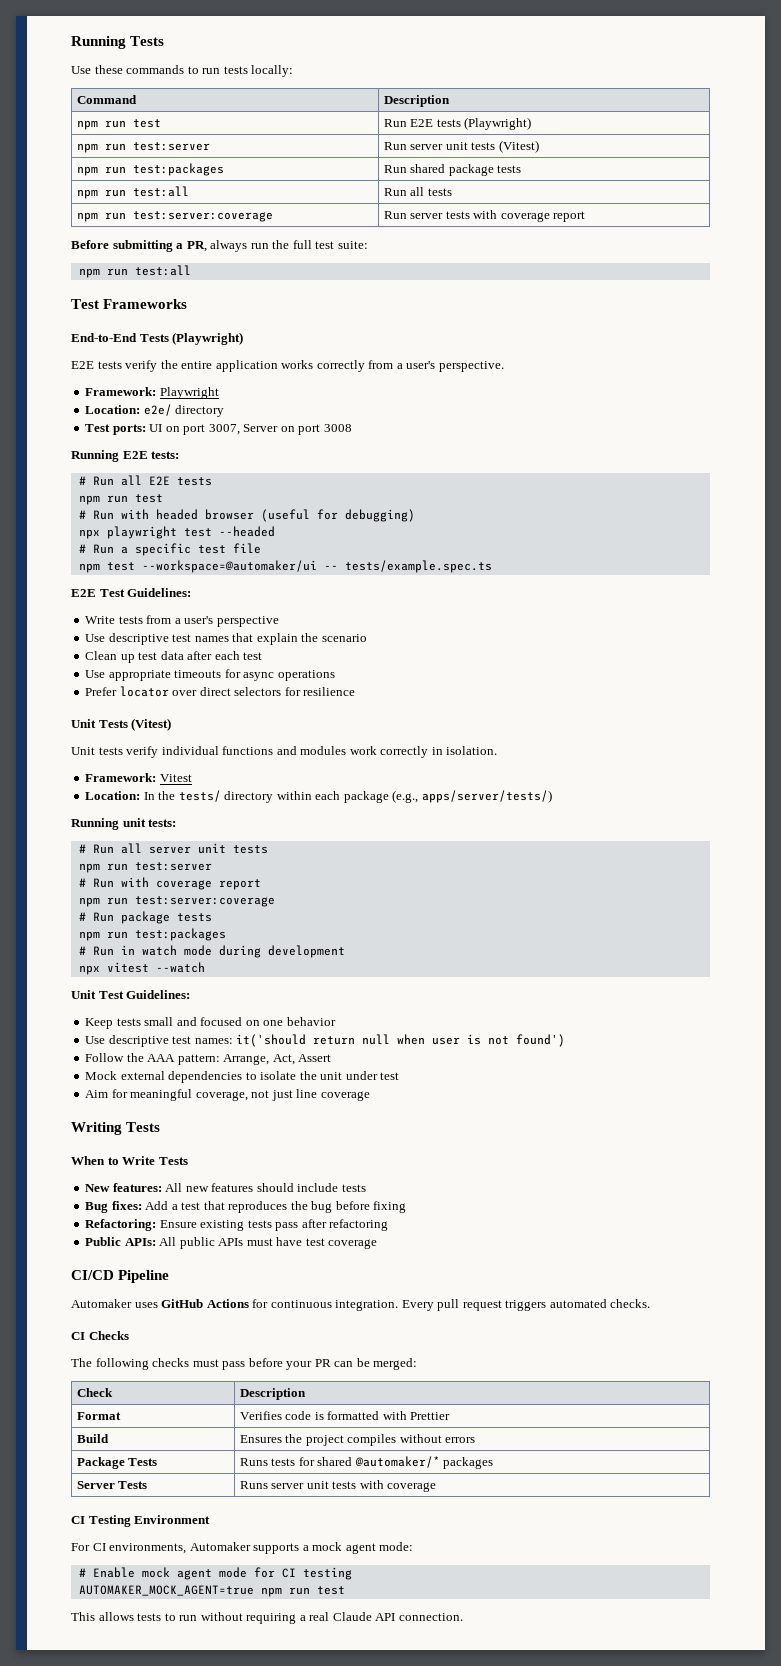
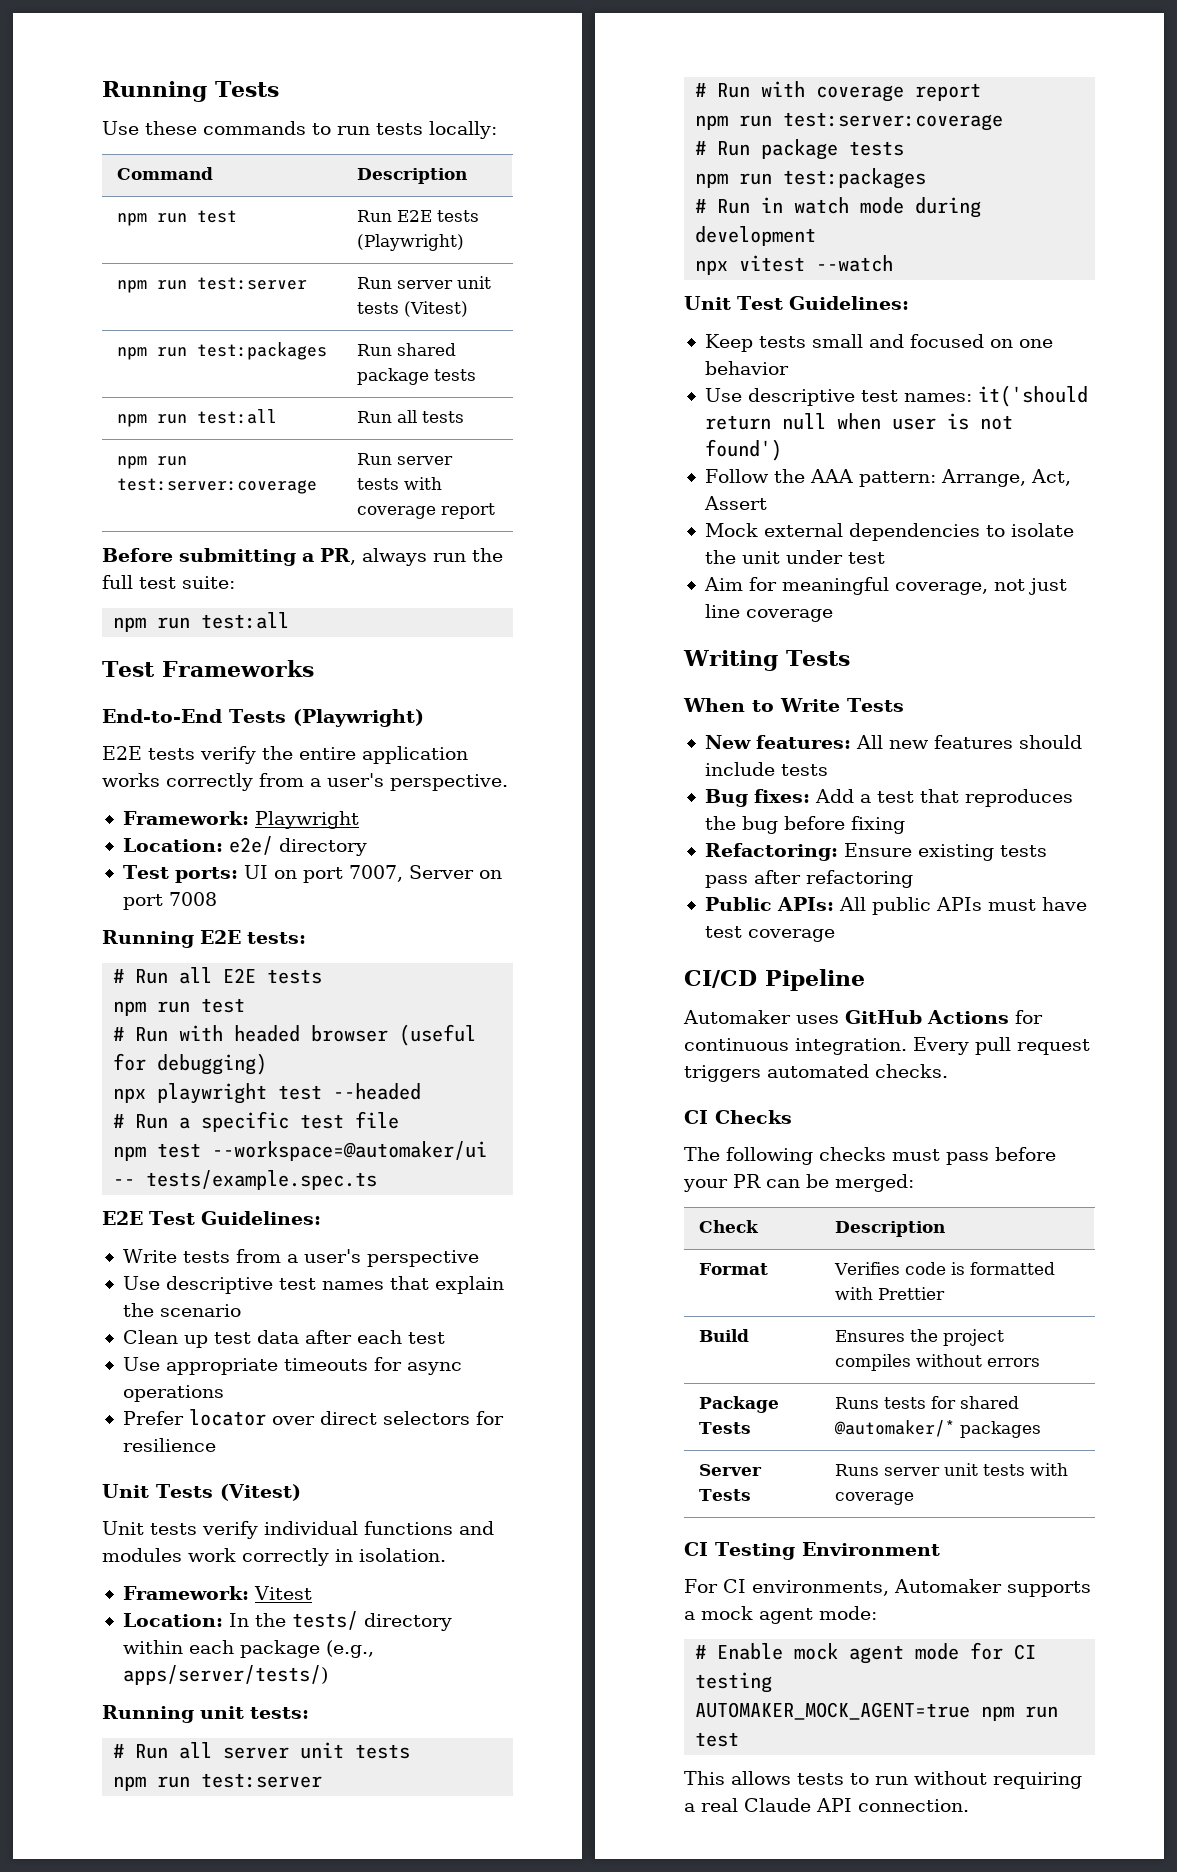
[208,424,240,435] 3007, -> [348,865,403,882] 7007,
[323,424,352,432] 3008 -> [168,892,217,906] 7008

